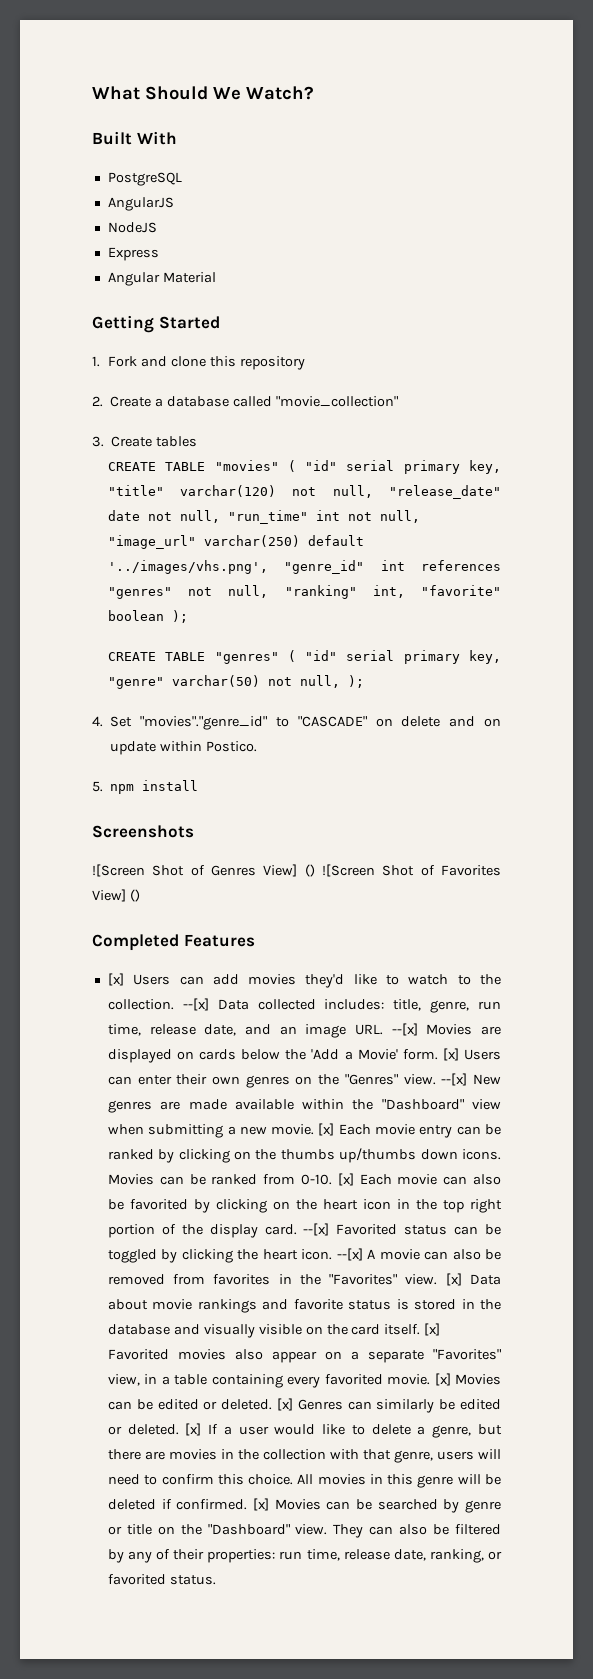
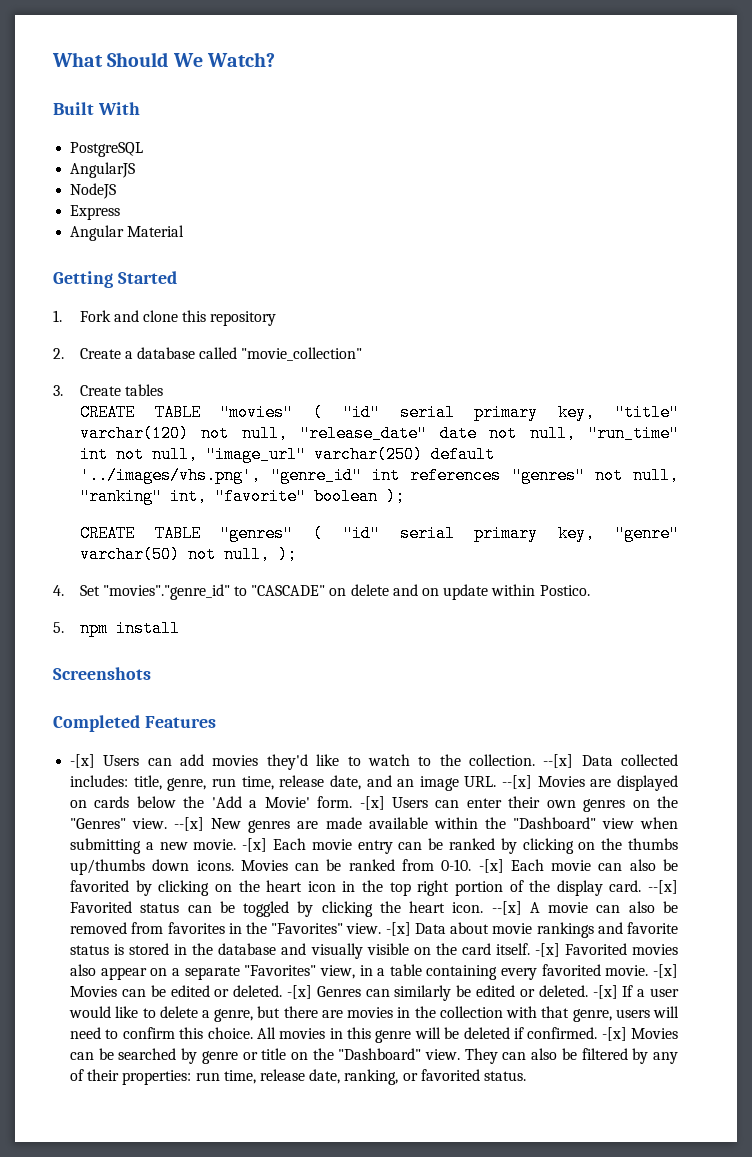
[92,864,501,877] [92,889,140,902] // ![Screen Shot of Genres View] () ![Screen Shot of Favorites View] () -> (151, 673) none
[107,973,124,986] [x] -> [70,754,96,768] -[x]
[442,1048,459,1061] [x] -> [359,796,385,810] -[x]
[318,1123,335,1136] [x] -> [242,838,268,852] -[x]
[337,1173,354,1186] [x] -> [478,859,504,873] -[x]
[445,1273,462,1286] [x] -> [385,922,411,936] -[x]
[424,1323,441,1336] [x] -> [534,943,560,957] -[x]
[434,1373,451,1386] [x] -> [653,964,679,978] -[x]
[276,1398,293,1411] [x] -> [286,985,312,999] -[x]
[185,1423,202,1436] [x] -> [592,985,618,999] -[x]
[252,1498,269,1511] [x] -> [601,1027,627,1041] -[x]

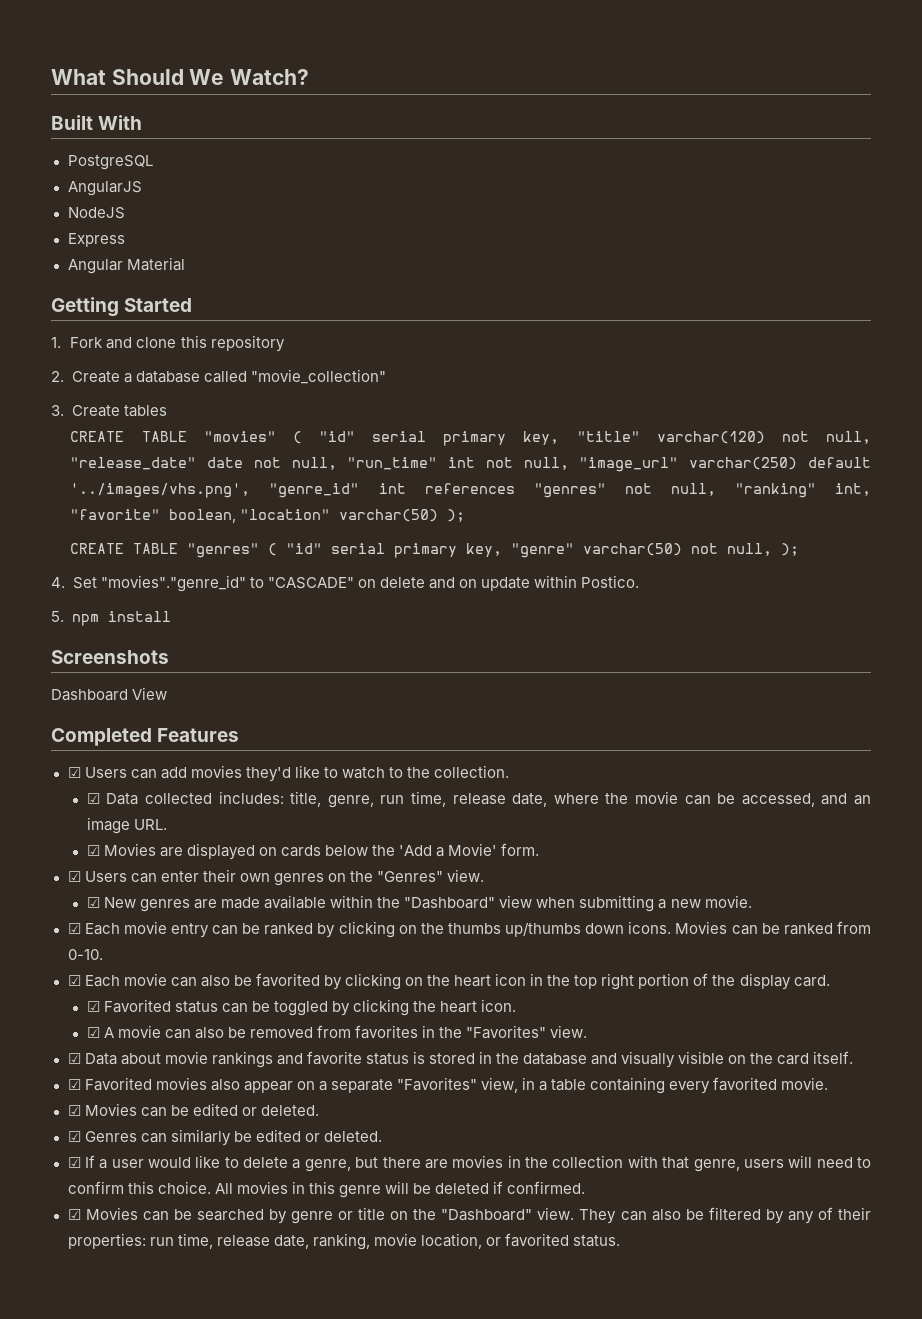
[313,488,378,505] boolean -> [169,509,439,523] boolean, "location" varchar(50)
(151, 673) none -> [51,687,168,701] // Dashboard View
[70,754,96,768] -[x] -> [67,767,81,778] ☑
[543,754,574,768] --[x] -> [86,793,100,804] // ☑
(361, 782) none -> [553,791,815,807] where the movie can be accessed,
[502,775,533,789] --[x] -> [86,845,100,856] // ☑
[359,796,385,810] -[x] -> [67,871,81,882] // ☑
[174,817,205,831] --[x] -> [86,897,100,908] // ☑
[242,838,268,852] -[x] -> [67,923,81,934] // ☑
[478,859,504,873] -[x] -> [67,975,81,986] // ☑
[648,880,678,894] --[x] -> [86,1001,100,1012] // ☑
[491,901,522,915] --[x] -> [86,1027,100,1038] // ☑
[385,922,411,936] -[x] -> [67,1053,81,1064] // ☑
[534,943,560,957] -[x] -> [67,1079,81,1090] // ☑
[653,964,679,978] -[x] -> [67,1105,81,1116] // ☑
[286,985,312,999] -[x] -> [67,1131,81,1142] // ☑
[592,985,618,999] -[x] -> [67,1157,81,1168] // ☑
[601,1027,627,1041] -[x] -> [67,1209,81,1220] // ☑
(399, 1077) none -> [373,1233,482,1249] movie location,

